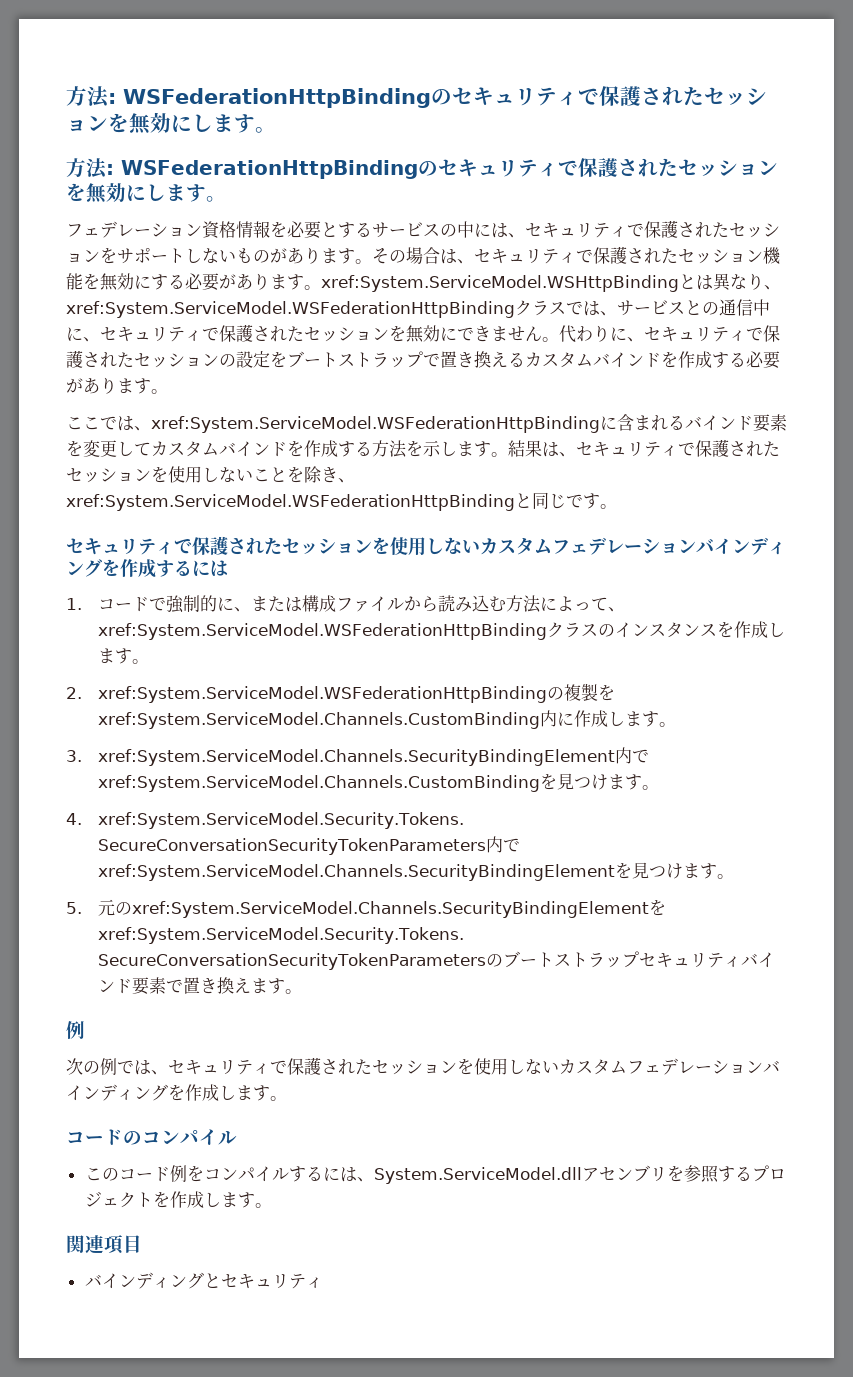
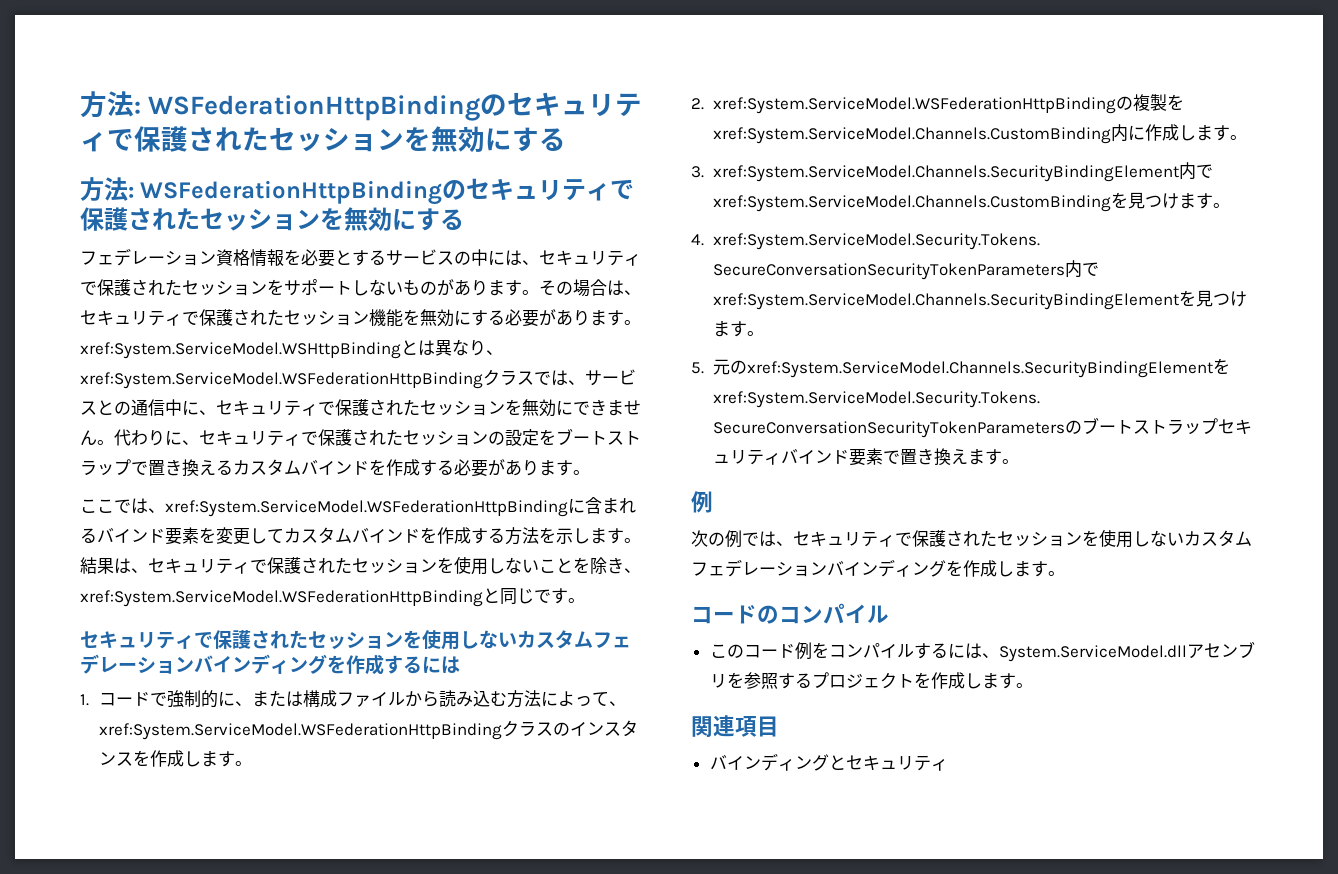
[192,114,276,133] します。 -> [512,127,566,152] する
[146,184,226,202] します。 -> [416,208,464,231] する

